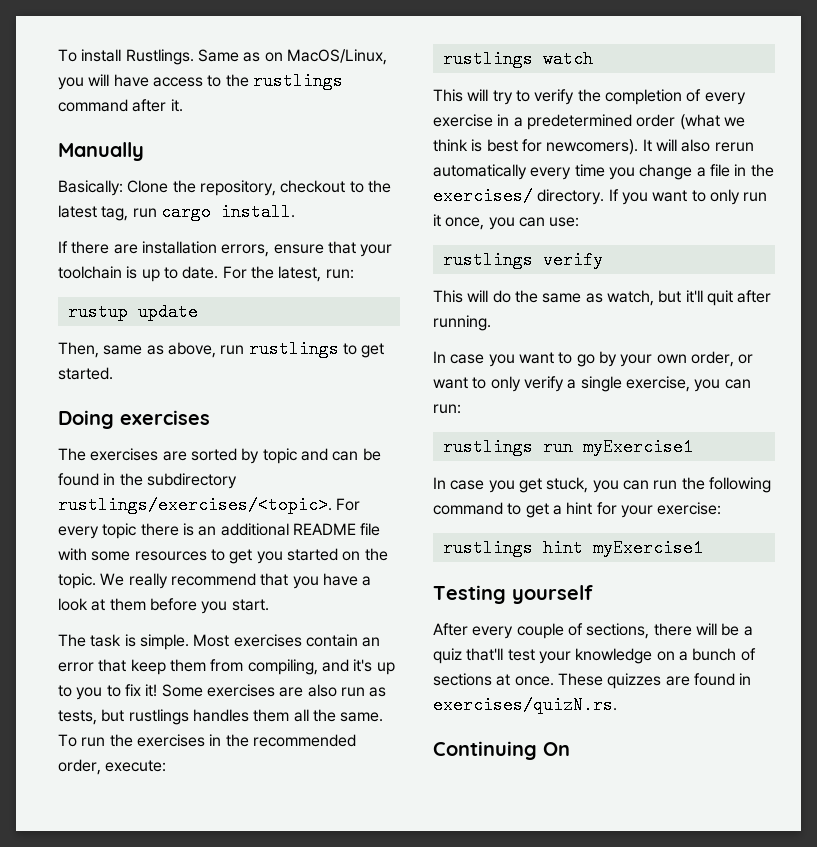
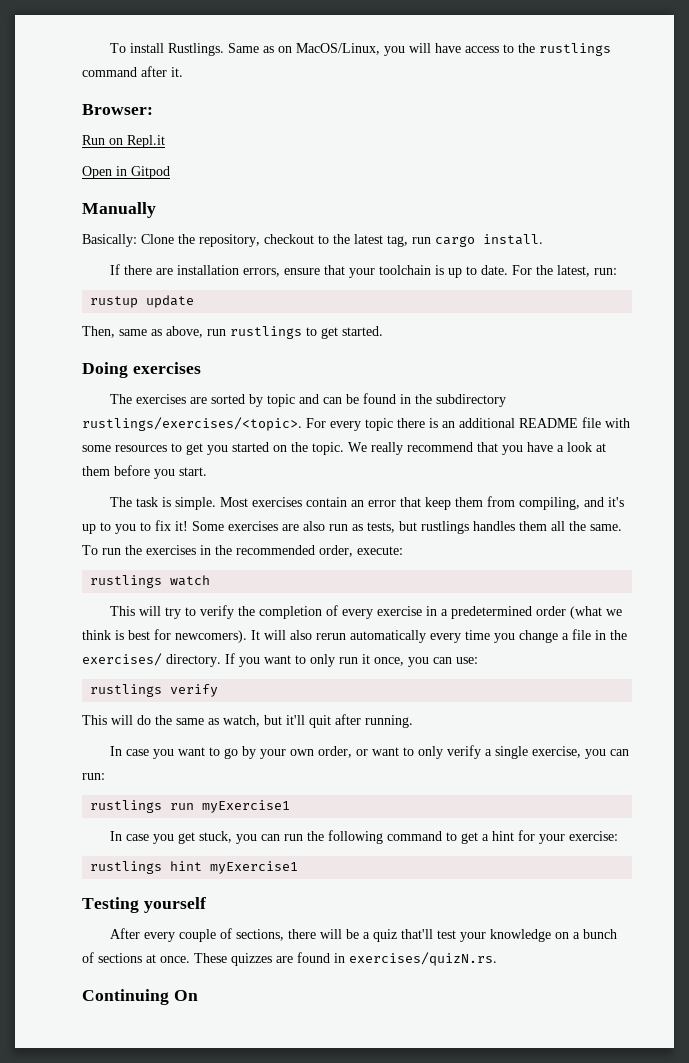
(183, 105) none -> [82,104,153,115] [82,135,165,148] [82,166,170,179] // Browser: // Run on Repl.it // Open in Gitpod

